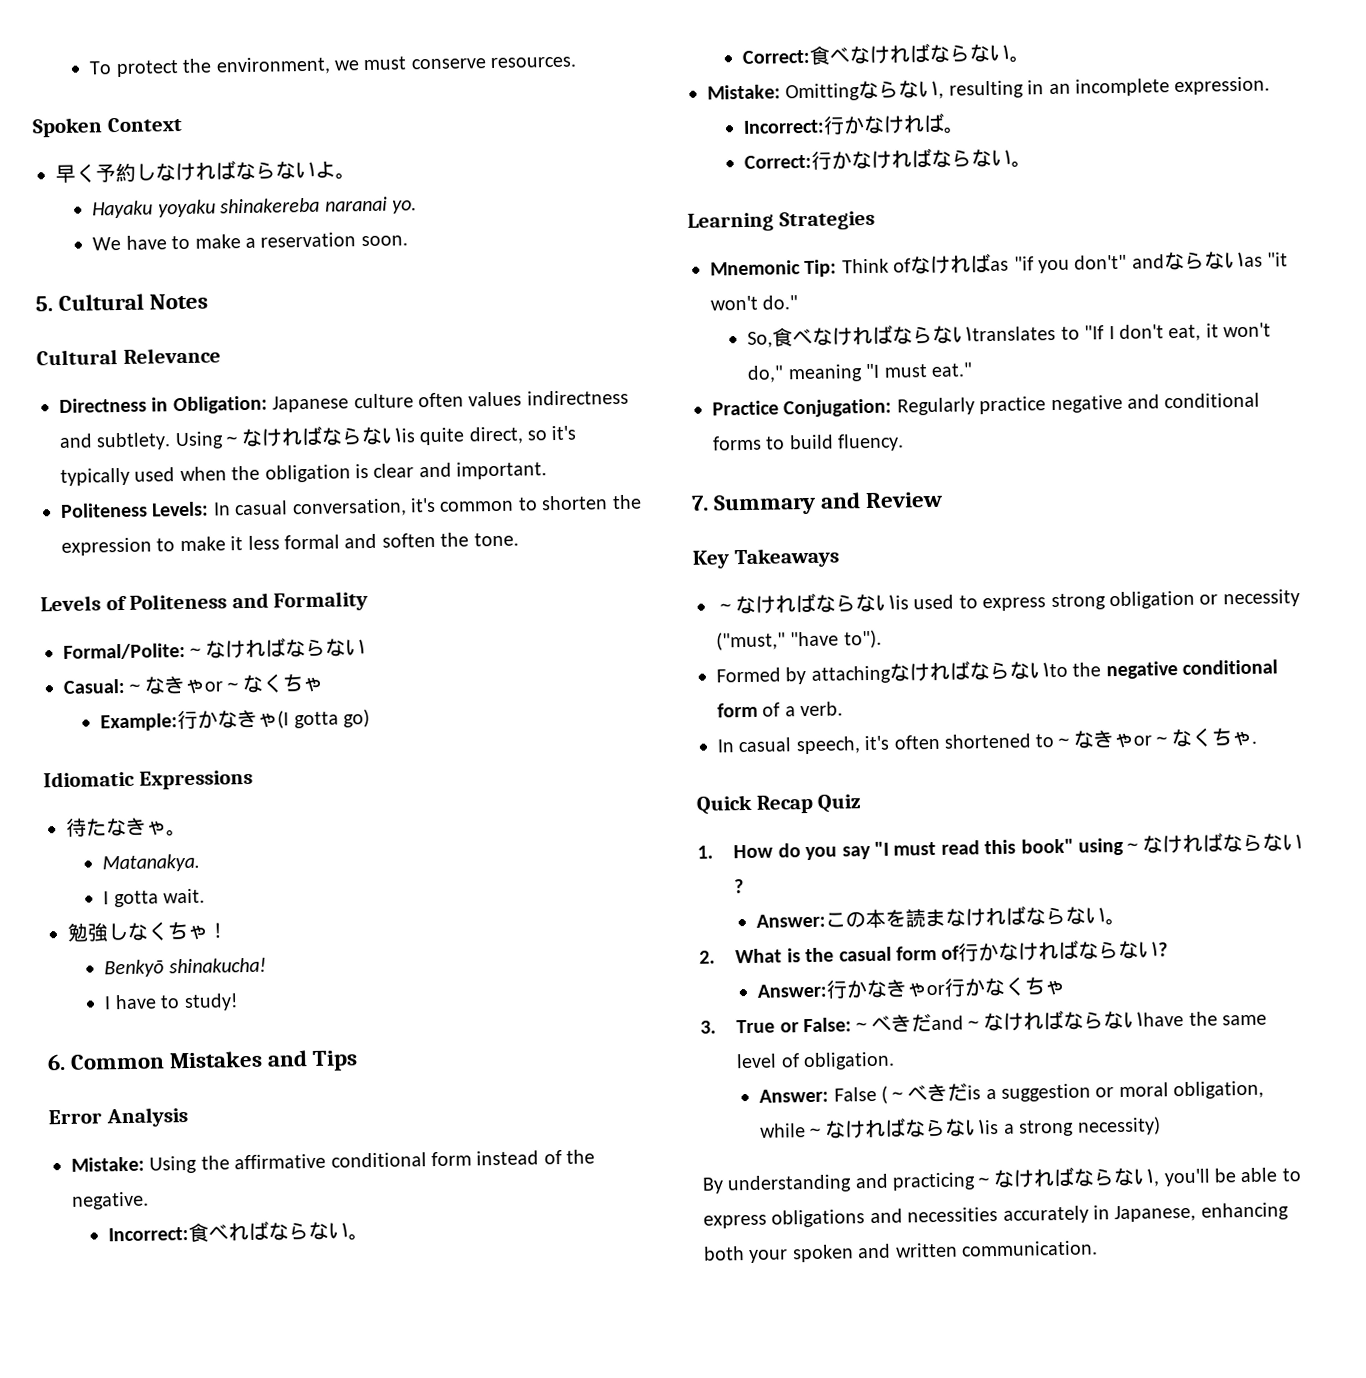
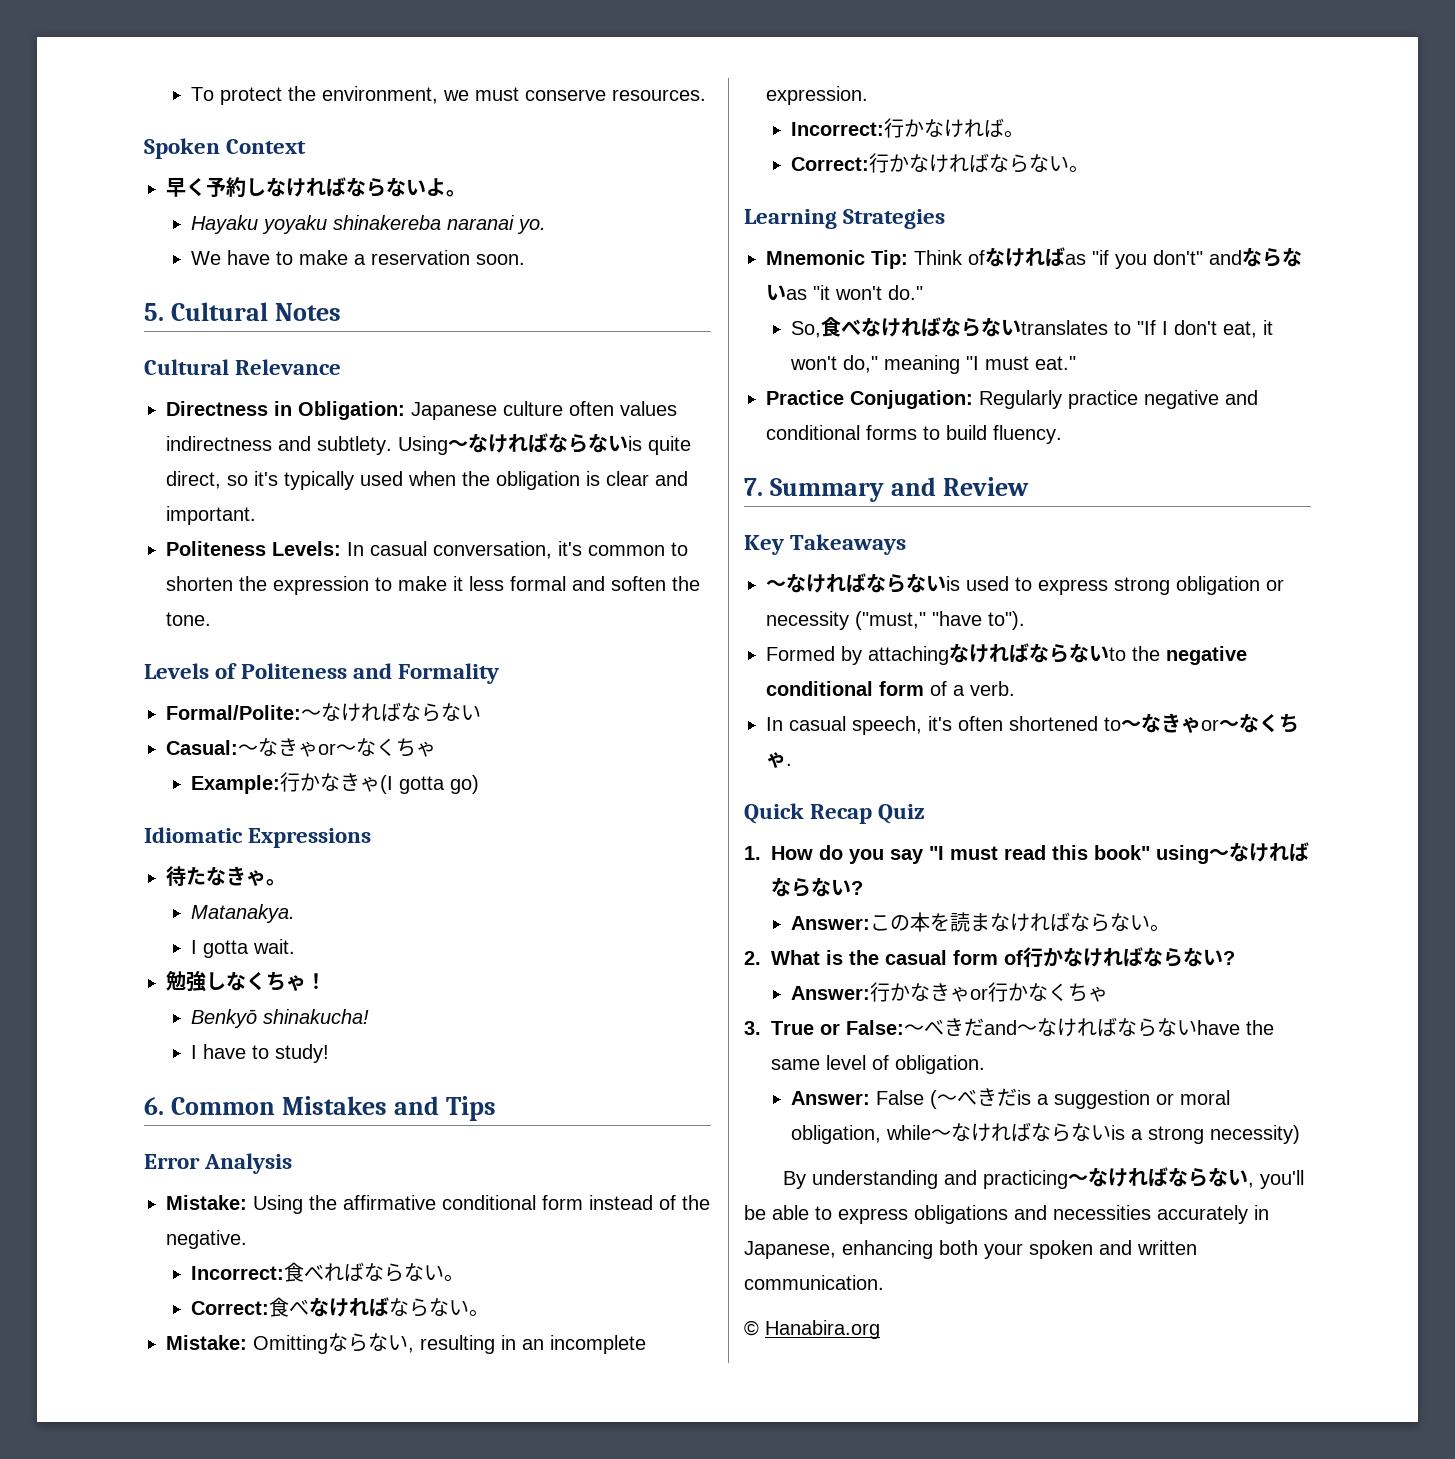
(1098, 1248) none -> [744,1320,880,1339] // © Hanabira.org

